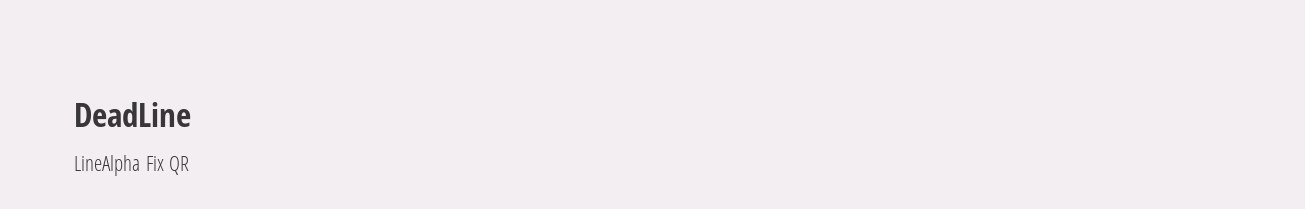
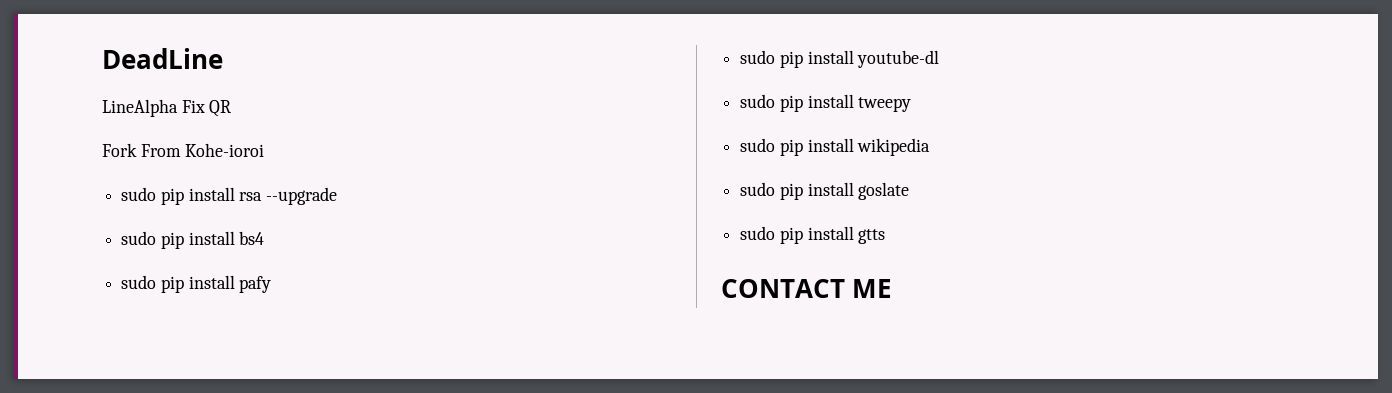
(190, 165) none -> [102,143,265,157] [121,187,338,205] [121,231,265,249] [121,275,272,293] [740,50,940,68] [740,94,912,112] [740,138,931,156] [740,182,910,200] [740,226,886,244] [721,279,893,298] // Fork From Kohe-ioroi // sudo pip install rsa --upgrade // sudo pip install bs4 // sudo pip install pafy // sudo pip install youtube-dl // sudo pip install tweepy // sudo pip install wikipedia // sudo pip install goslate // sudo pip install gtts // CONTACT ME

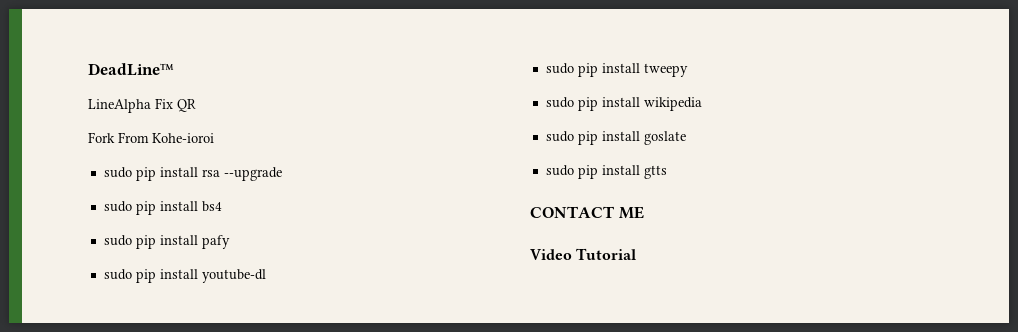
[102,48,223,69] DeadLine -> [88,63,174,76] DeadLine™
(893, 288) none -> [530,248,637,260] // Video Tutorial

